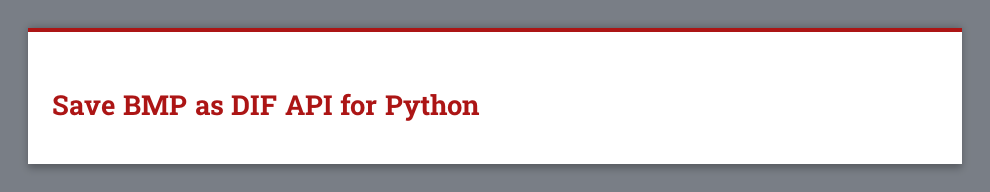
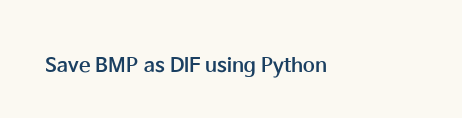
[284,93,378,116] API for -> [205,57,257,77] using

